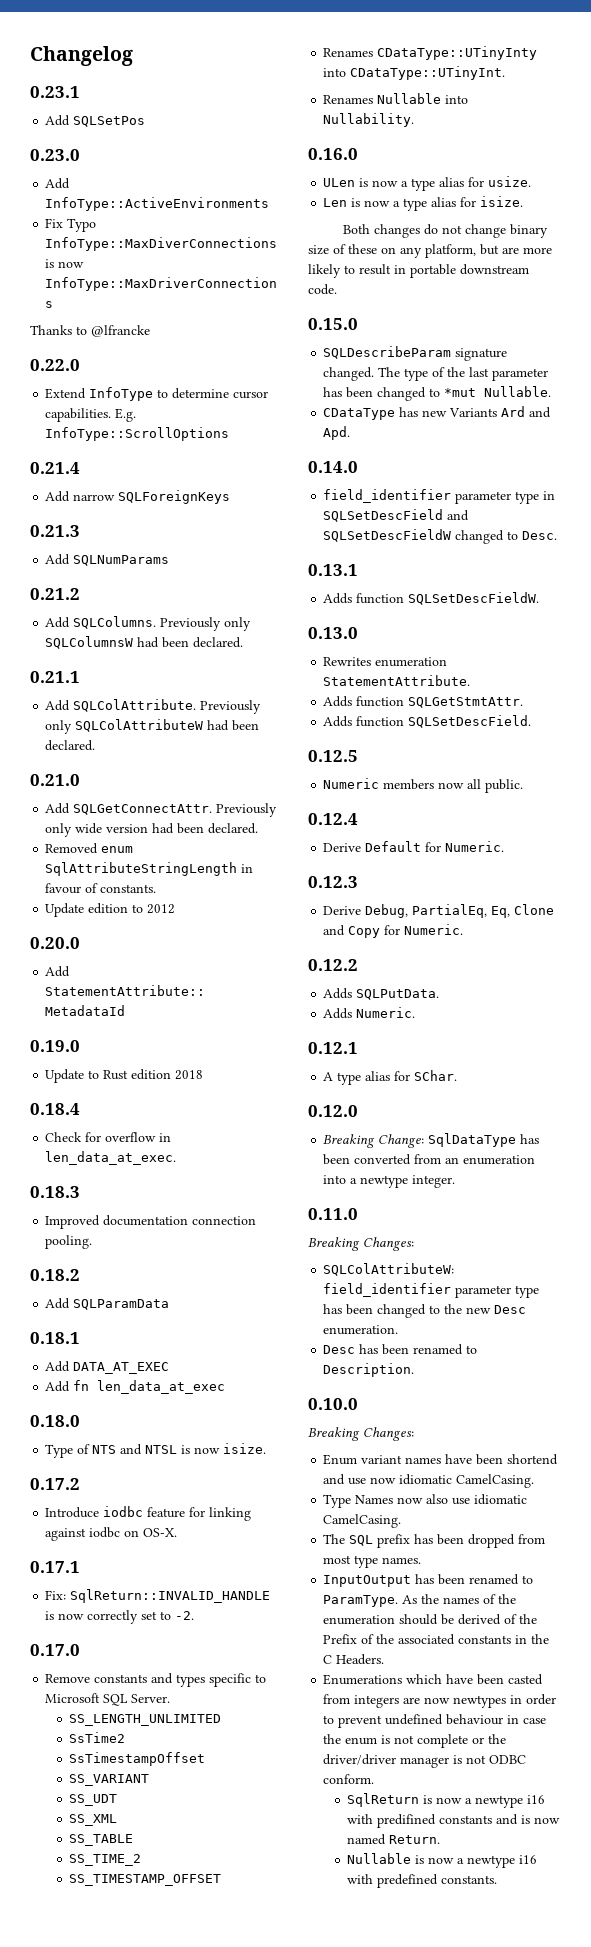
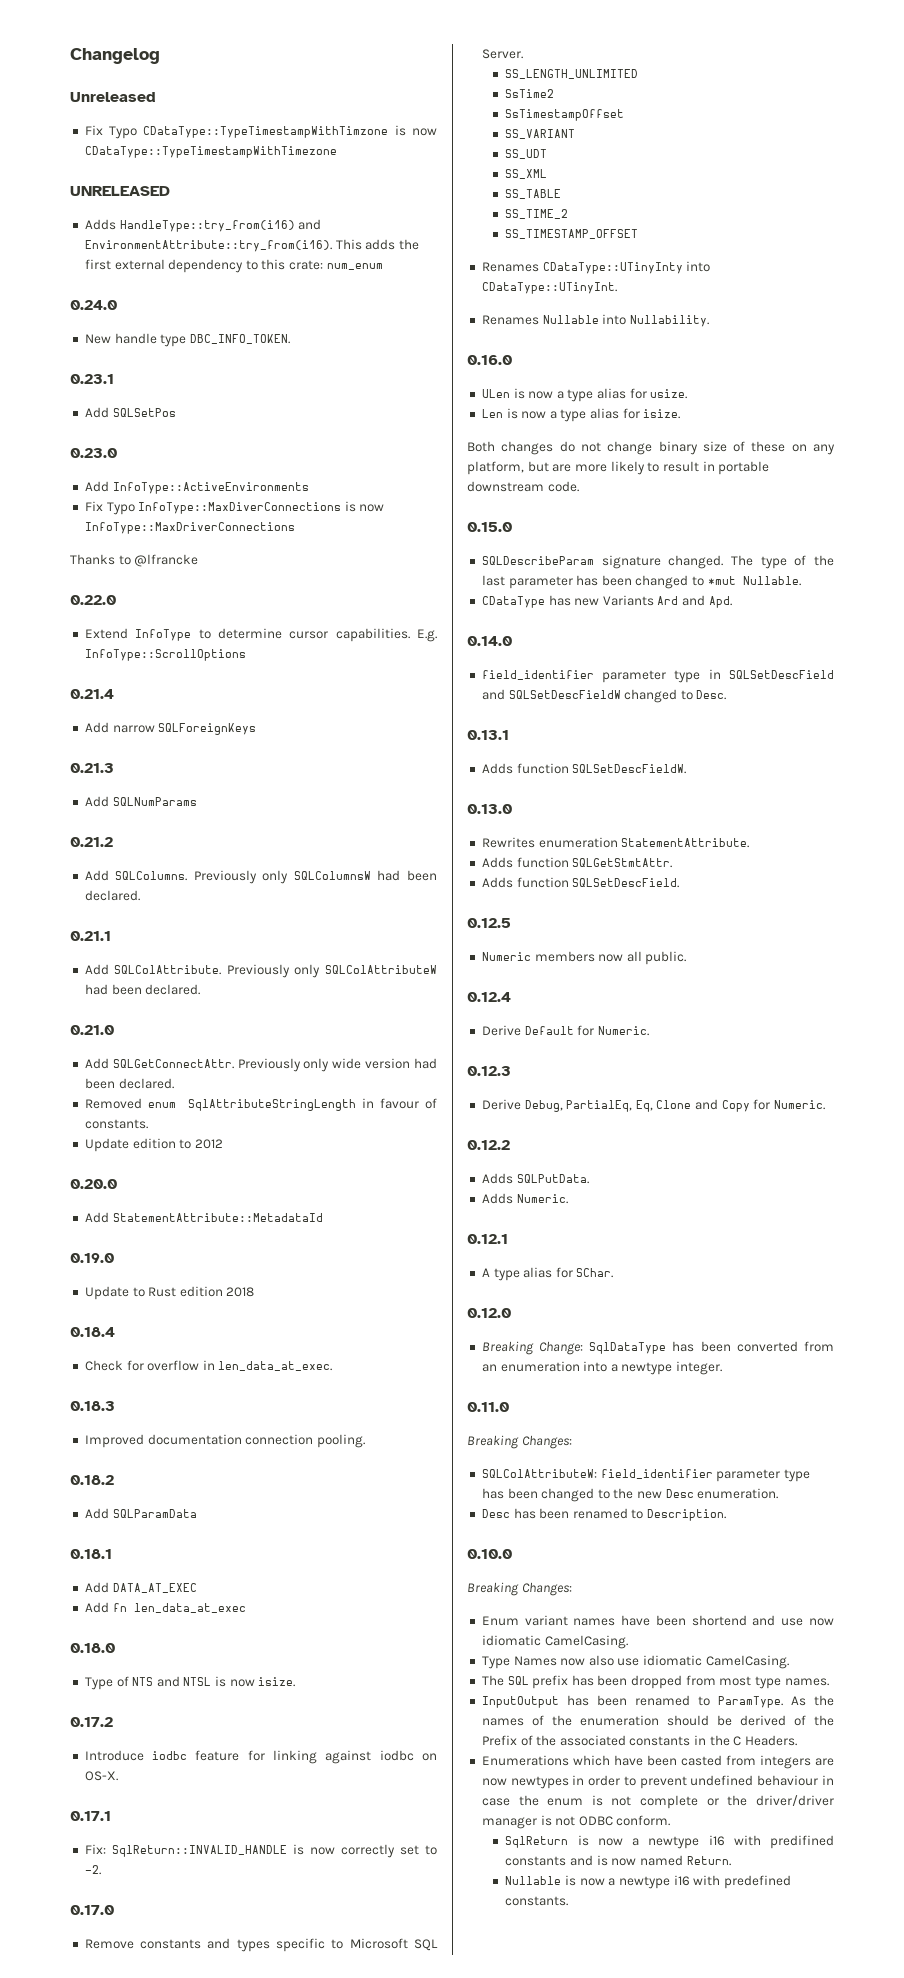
(133, 56) none -> [70,92,156,102] [84,125,438,139] [84,146,337,158] [70,186,170,196] [84,219,322,232] [84,239,419,252] [84,259,383,273] [70,300,117,310] [84,333,290,347] // Unreleased // Fix Typo CDataType::TypeTimestampWithTimzone is now CDataType::TypeTimestampWithTimezone // UNRELEASED // Adds HandleType::try_from(i16) and EnvironmentAttribute::try_from(i16). This adds the first external dependency to this crate: num_enum // 0.24.0 // New handle type DBC_INFO_TOKEN.

